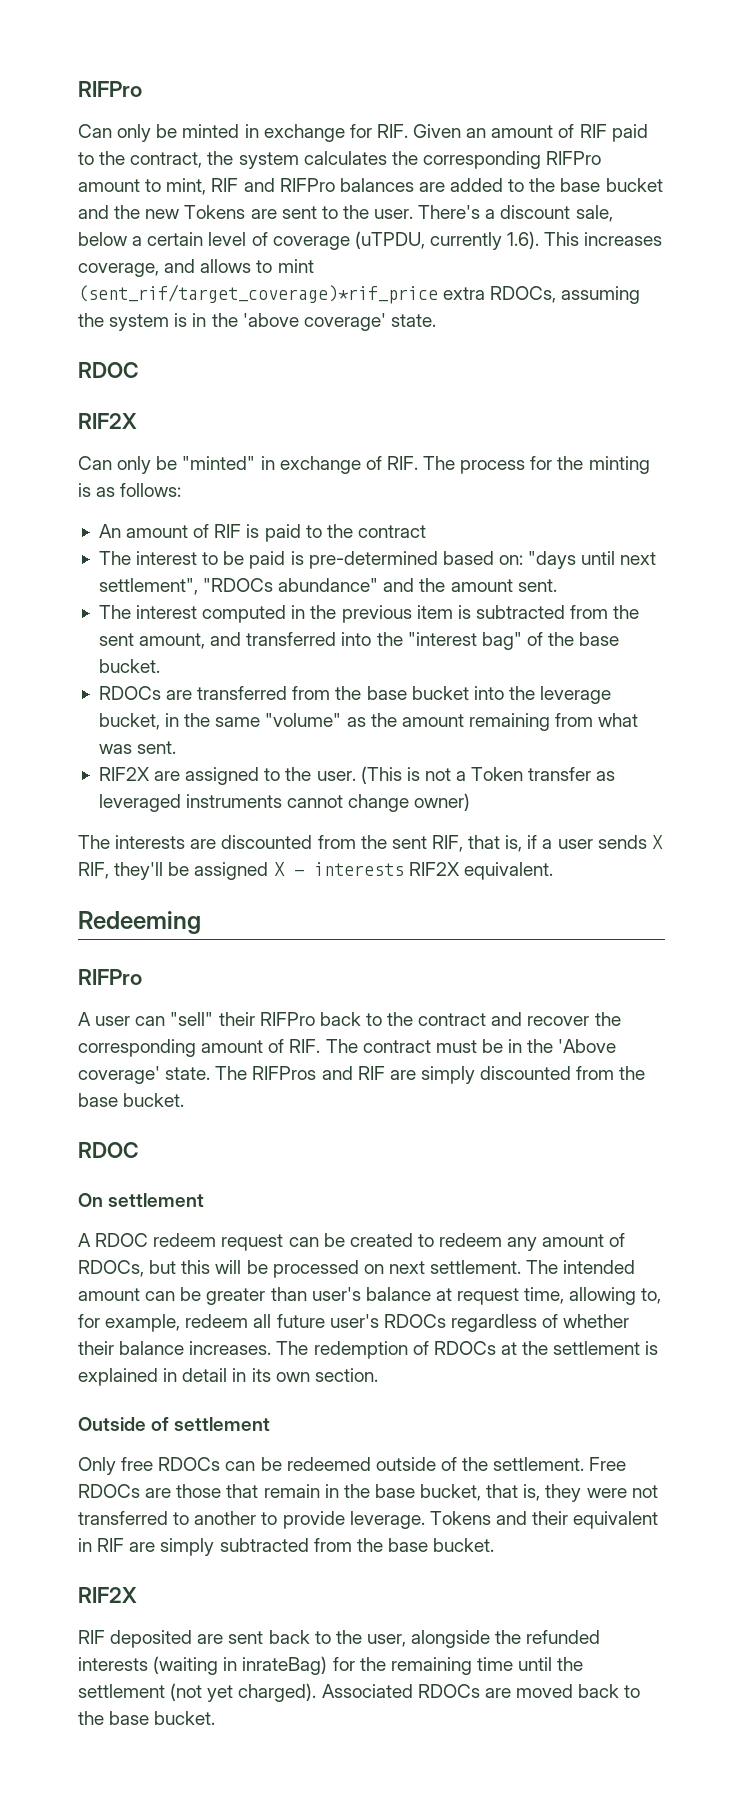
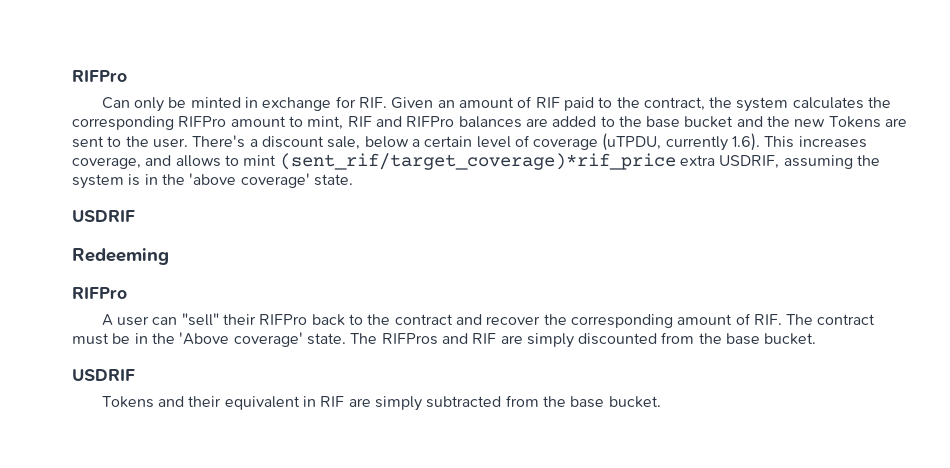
[490,286,557,303] RDOCs, -> [719,155,780,169] USDRIF,
[78,362,139,378] [78,413,137,429] [78,456,650,474] [78,483,182,497] [98,524,426,542] [98,551,657,569] [98,578,557,595] [98,605,640,623] [98,632,620,650] [98,659,160,673] [98,686,612,704] [98,713,639,731] [98,741,177,754] [98,766,616,785] [98,793,471,812] [78,835,663,852] [78,862,553,880] RDOC // RIF2X // Can only be "minted" in exchange of RIF. The process for the minting is as follows: // An amount of RIF is paid to the contract // The interest to be paid is pre-determined based on: "days until next settlement", "RDOCs abundance" and the amount sent. // The interest computed in the previous item is subtracted from the sent amount, and transferred into the "interest bag" of the base bucket. // RDOCs are transferred from the base bucket into the leverage bucket, in the same "volume" as the amount remaining from what was sent. // RIF2X are assigned to the user. (This is not a Token transfer as leveraged instruments cannot change owner) // The interests are discounted from the sent RIF, that is, if a user sends X RIF, they'll be assigned X - interests RIF2X equivalent. -> [72,210,135,222] USDRIF
[78,1142,139,1158] [78,1193,205,1207] [78,1233,626,1251] [78,1260,636,1278] [78,1287,662,1305] [78,1314,630,1332] [78,1341,659,1359] [78,1368,378,1386] [78,1417,271,1431] [78,1457,627,1475] [78,1484,658,1502] [78,1511,425,1529] RDOC // On settlement // A RDOC redeem request can be created to redeem any amount of RDOCs, but this will be processed on next settlement. The intended amount can be greater than user's balance at request time, allowing to, for example, redeem all future user's RDOCs regardless of whether their balance increases. The redemption of RDOCs at the settlement is explained in detail in its own section. // Outside of settlement // Only free RDOCs can be redeemed outside of the settlement. Free RDOCs are those that remain in the base bucket, that is, they were not transferred to another to provide leverage. -> [72,369,135,381] USDRIF //
[78,1587,137,1603] [78,1630,601,1648] [78,1656,584,1675] [78,1683,641,1702] [78,1711,216,1725] // RIF2X // RIF deposited are sent back to the user, alongside the refunded interests (waiting in inrateBag) for the remaining time until the settlement (not yet charged). Associated RDOCs are moved back to the base bucket. -> (661, 402) none

